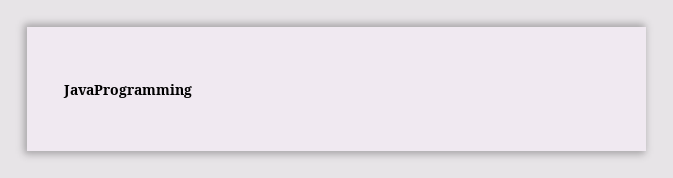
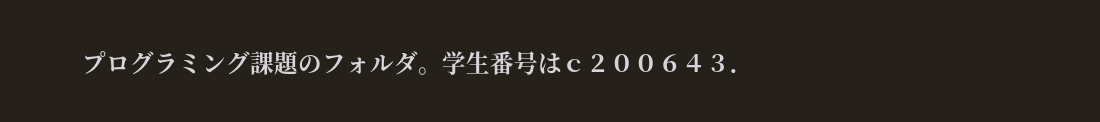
[63,84,192,98] JavaProgramming -> [82,51,754,75] プログラミング課題のフォルダ。学生番号はｃ２００６４３．

